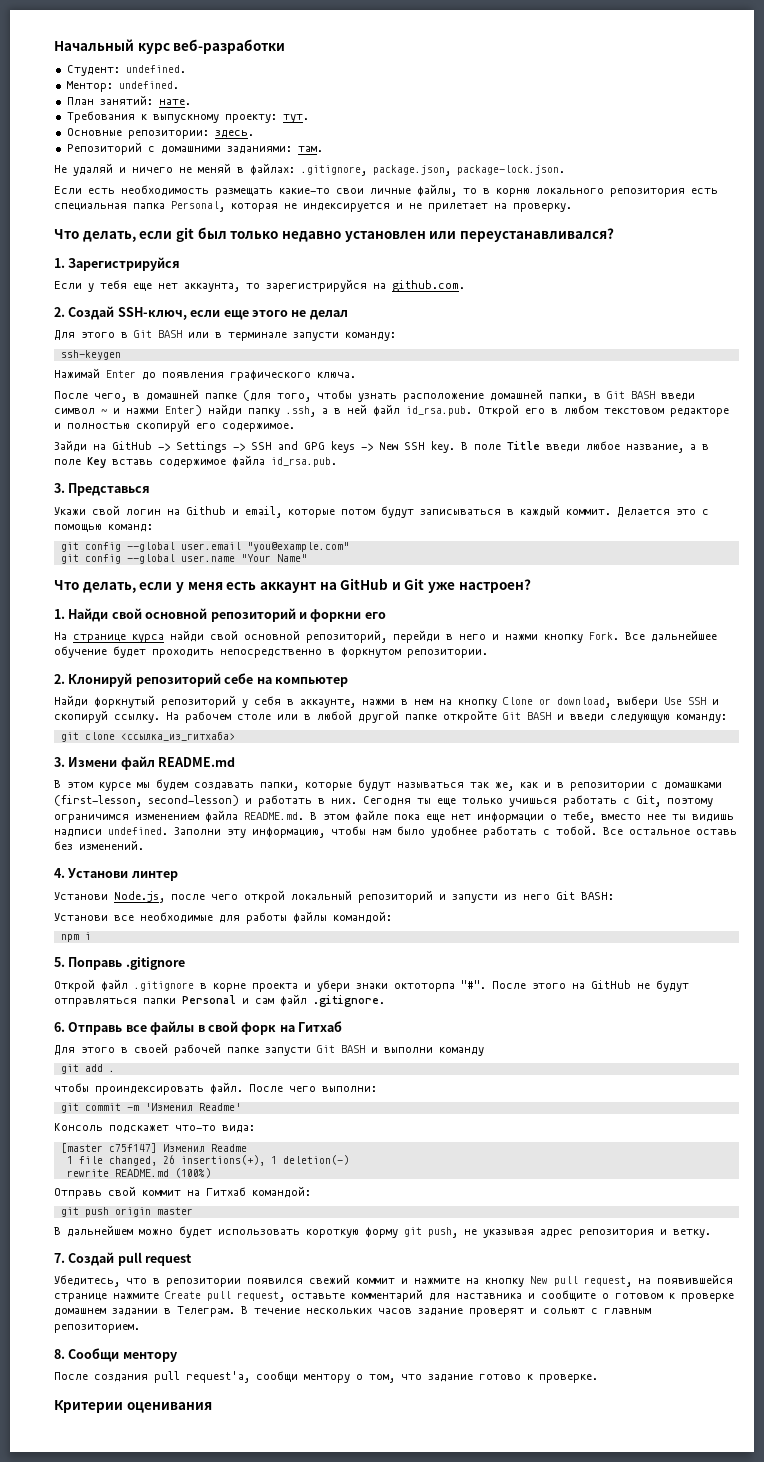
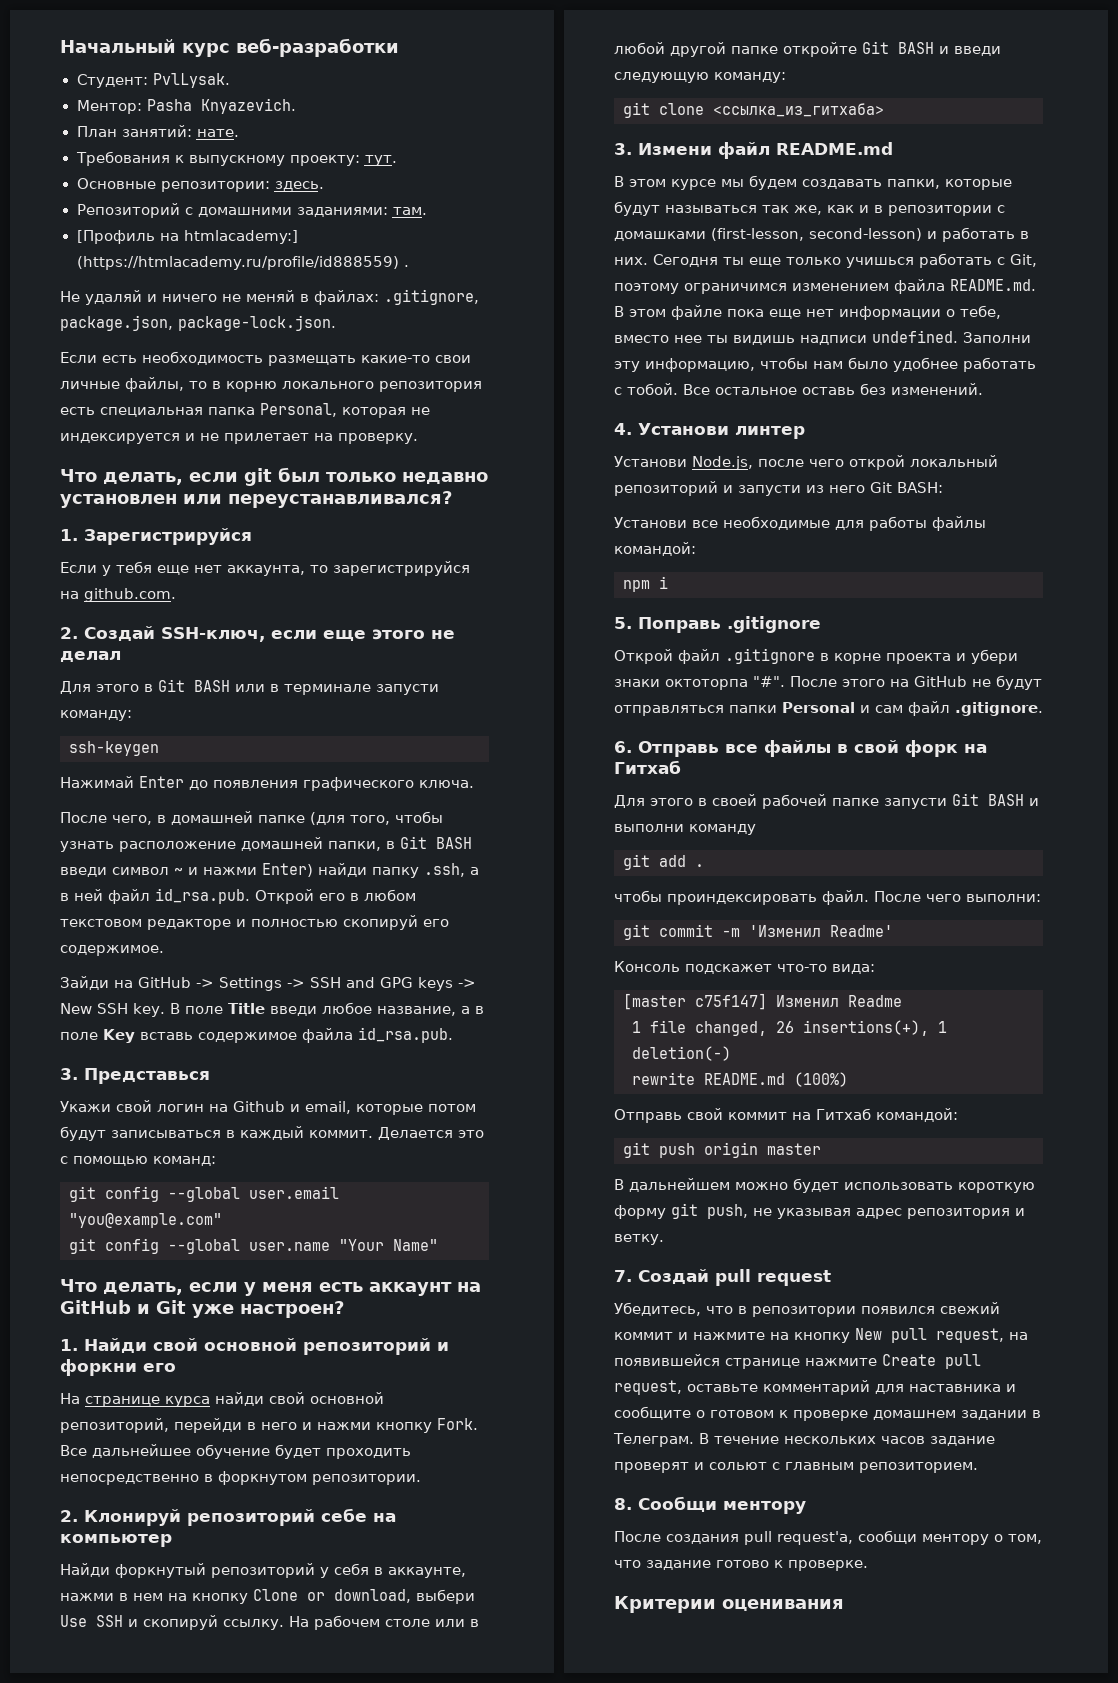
[125,65,186,73] undefined. -> [152,73,230,88] PvlLysak.
[118,81,179,89] undefined. -> [146,98,296,114] Pasha Knyazevich.
(323, 149) none -> [76,230,299,244] [76,256,410,270] // [Профиль на htmlacademy:] (https://htmlacademy.ru/profile/id888559) .

